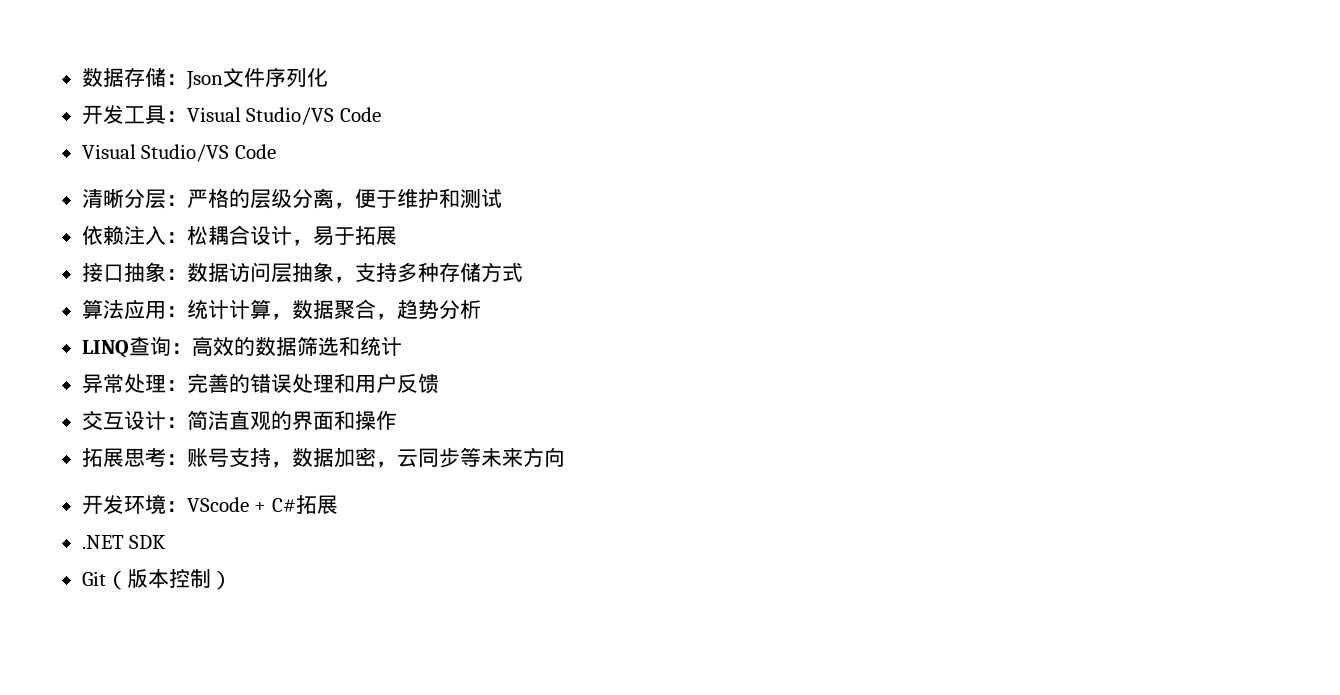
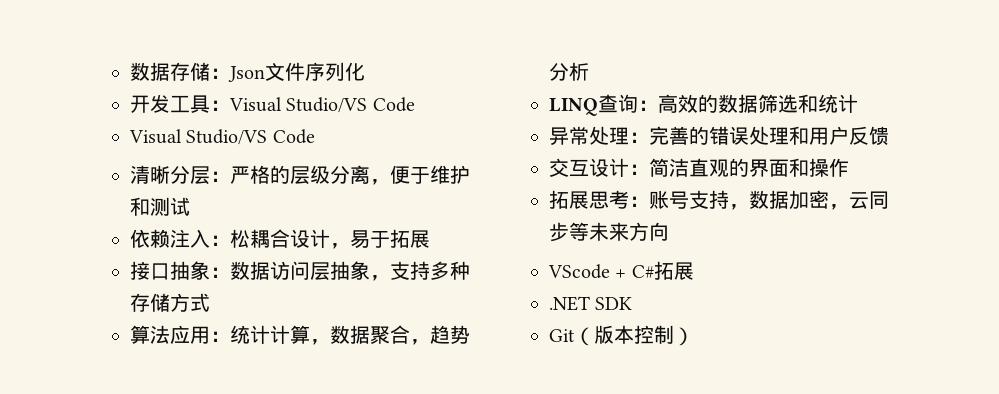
[81,494,187,515] 开发环境： -> (669, 231) none

